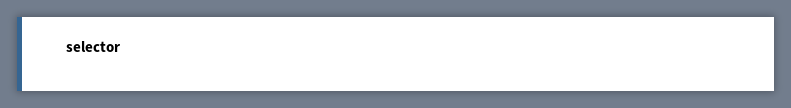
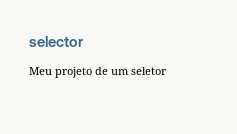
(120, 46) none -> [29,67,167,78] // Meu projeto de um seletor

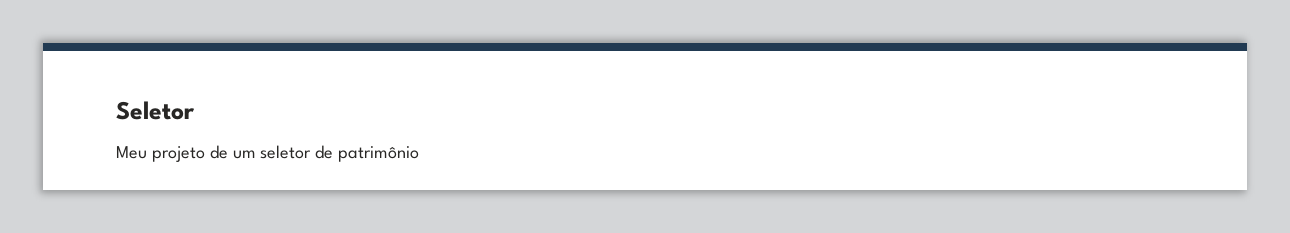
[29,36,84,47] selector -> [116,101,195,120] Seletor
(167, 71) none -> [315,145,420,162] de patrimônio

